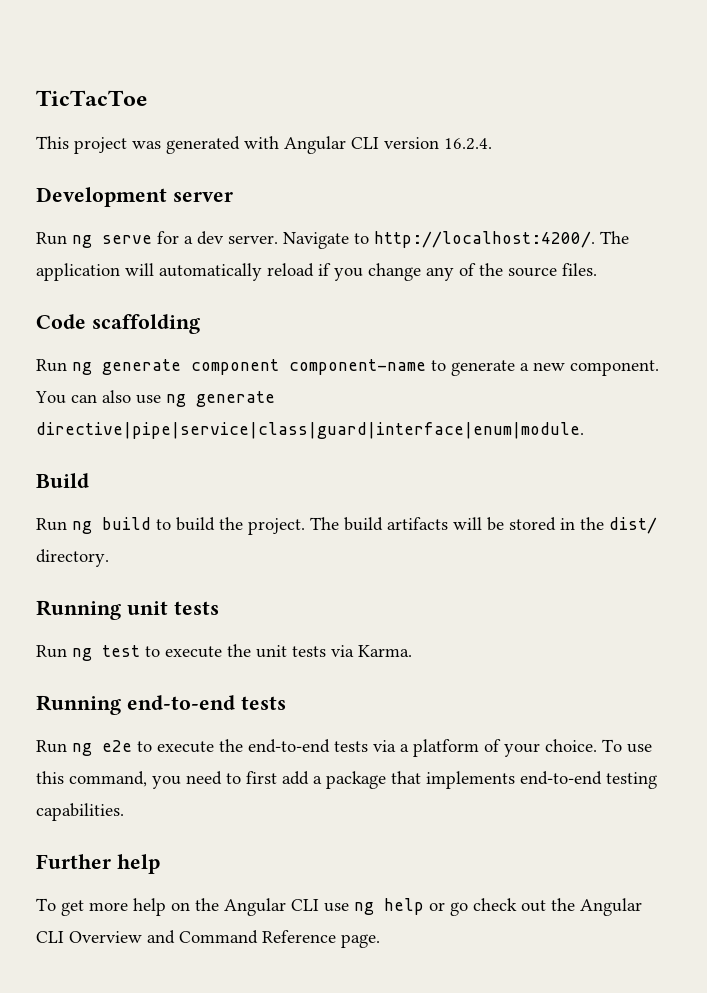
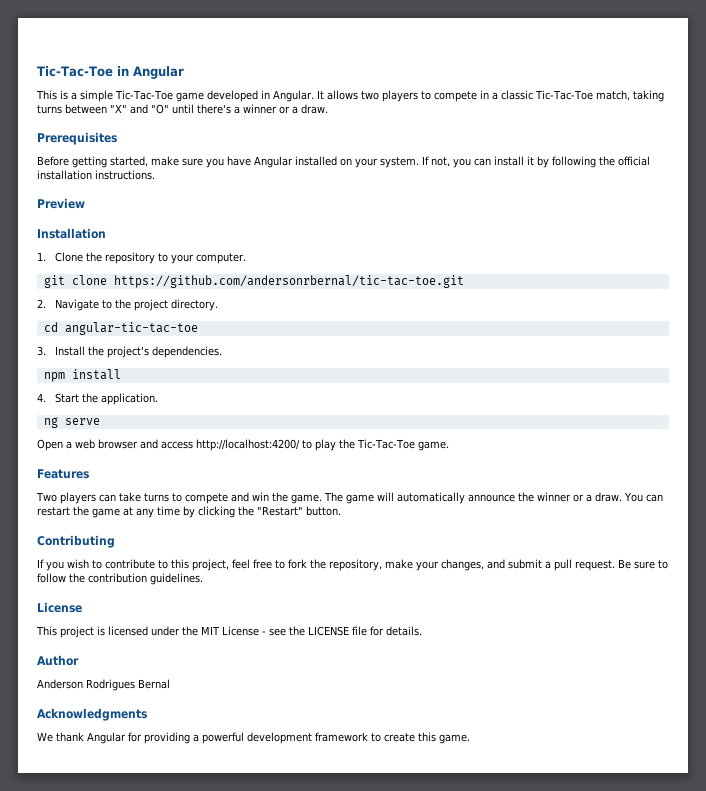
[36,90,147,106] [36,136,492,154] [36,187,233,207] [36,231,629,249] [36,263,597,281] [36,314,200,334] [36,359,659,376] [35,390,275,407] [36,422,584,439] [36,473,89,488] [36,517,657,535] [36,549,109,567] [36,600,219,620] [36,644,412,661] [36,695,286,715] [36,739,652,757] [36,771,657,789] [36,803,124,821] [36,854,160,874] [36,898,642,916] [36,930,380,948] TicTacToe // This project was generated with Angular CLI version 16.2.4. // Development server // Run ng serve for a dev server. Navigate to http://localhost:4200/. The application will automatically reload if you change any of the source files. // Code scaffolding // Run ng generate component component-name to generate a new component. You can also use ng generate directive|pipe|service|class|guard|interface|enum|module. // Build // Run ng build to build the project. The build artifacts will be stored in the dist/ directory. // Running unit tests // Run ng test to execute the unit tests via Karma. // Running end-to-end tests // Run ng e2e to execute the end-to-end tests via a platform of your choice. To use this command, you need to first add a package that implements end-to-end testing capabilities. // Further help // To get more help on the Angular CLI use ng help or go check out the Angular CLI Overview and Command Reference page. -> [37,66,184,79] [36,90,664,102] [37,104,328,114] [37,132,117,145] [37,156,650,168] [37,170,155,180] [37,198,85,209] [37,228,106,239] [37,252,246,264] [43,275,464,288] [37,299,218,311] [43,322,198,335] [37,346,222,358] [43,369,121,382] [37,393,158,405] [43,417,100,428] [37,439,449,451] [37,469,89,479] [36,492,663,504] [37,506,341,518] [37,535,115,548] [37,559,668,571] [37,573,203,585] [37,602,82,613] [36,626,422,638] [37,655,79,666] [37,679,170,691] [37,708,147,721] [37,732,470,744] Tic-Tac-Toe in Angular // This is a simple Tic-Tac-Toe game developed in Angular. It allows two players to compete in a classic Tic-Tac-Toe match, taking turns between "X" and "O" until there's a winner or a draw. // Prerequisites // Before getting started, make sure you have Angular installed on your system. If not, you can install it by following the official installation instructions. // Preview // Installation // 1. Clone the repository to your computer. // git clone https://github.com/andersonrbernal/tic-tac-toe.git // 2. Navigate to the project directory. // cd angular-tic-tac-toe // 3. Install the project's dependencies. // npm install // 4. Start the application. // ng serve // Open a web browser and access http://localhost:4200/ to play the Tic-Tac-Toe game. // Features // Two players can take turns to compete and win the game. The game will automatically announce the winner or a draw. You can restart the game at any time by clicking the "Restart" button. // Contributing // If you wish to contribute to this project, feel free to fork the repository, make your changes, and submit a pull request. Be sure to follow the contribution guidelines. // License // This project is licensed under the MIT License - see the LICENSE file for details. // Author // Anderson Rodrigues Bernal // Acknowledgments // We thank Angular for providing a powerful development framework to create this game.

